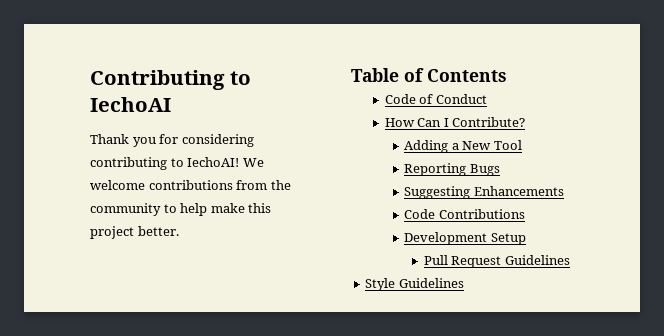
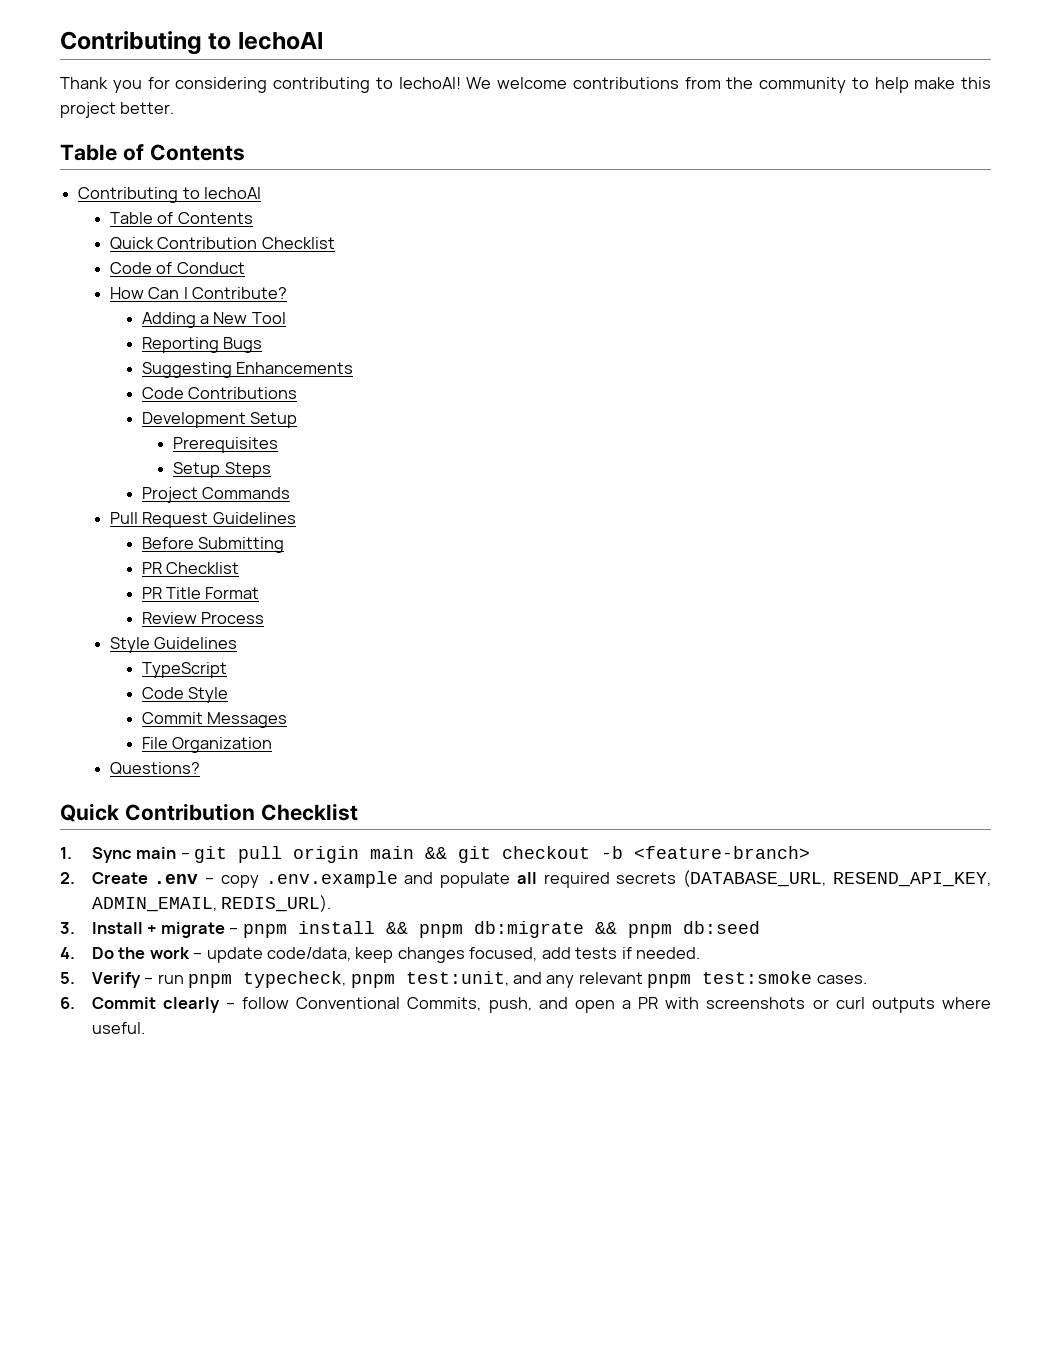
(507, 75) none -> [78,187,262,203] [109,212,253,224] [109,237,335,249] // Contributing to IechoAI // Table of Contents // Quick Contribution Checklist
[423,255,570,268] [365,278,464,291] Pull Request Guidelines // Style Guidelines -> [173,437,279,453] [173,462,271,478] [141,487,291,503] [109,512,296,528] [141,537,285,553] [141,562,240,574] [141,587,260,599] [141,612,265,624] [109,637,238,653] [141,662,227,678] [141,687,229,703] [141,712,288,728] [141,737,273,753] [109,762,200,774] [60,803,358,822] [60,846,811,863] [60,870,992,888] [91,895,332,912] [60,921,760,938] [60,947,701,963] [60,971,867,988] [60,997,992,1013] [91,1022,145,1034] Prerequisites // Setup Steps // Project Commands // Pull Request Guidelines // Before Submitting // PR Checklist // PR Title Format // Review Process // Style Guidelines // TypeScript // Code Style // Commit Messages // File Organization // Questions? // Quick Contribution Checklist // 1. Sync main – git pull origin main && git checkout -b <feature-branch> // 2. Create .env – copy .env.example and populate all required secrets (DATABASE_URL, RESEND_API_KEY, ADMIN_EMAIL, REDIS_URL). // 3. Install + migrate – pnpm install && pnpm db:migrate && pnpm db:seed // 4. Do the work – update code/data, keep changes focused, add tests if needed. // 5. Verify – run pnpm typecheck, pnpm test:unit, and any relevant pnpm test:smoke cases. // 6. Commit clearly – follow Conventional Commits, push, and open a PR with screenshots or curl outputs where useful.

